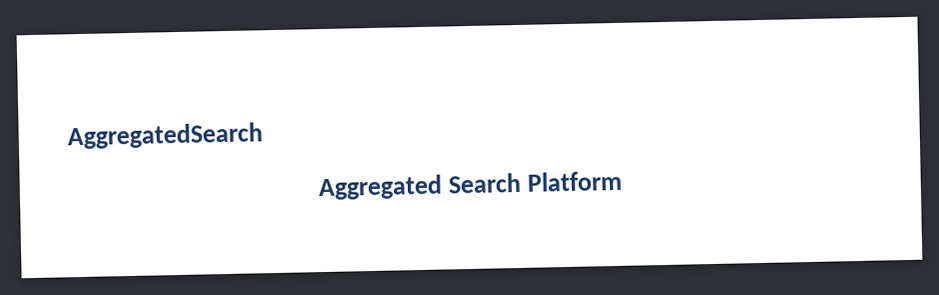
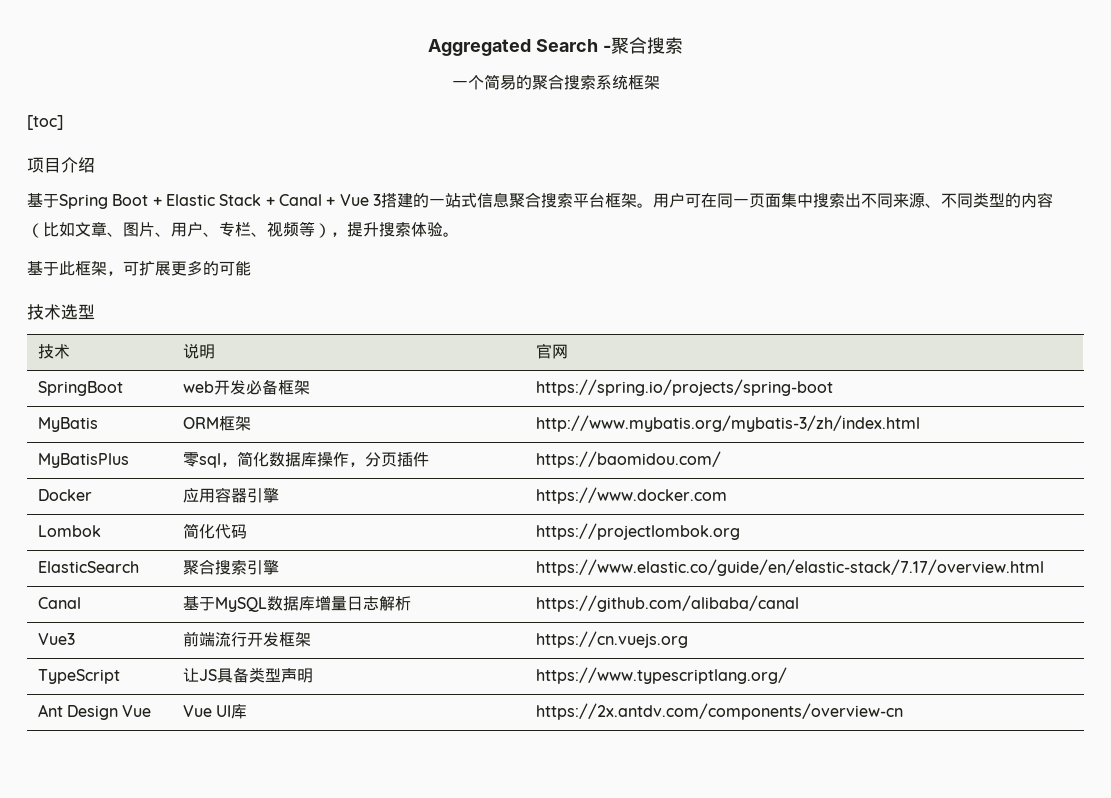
[67,122,263,150] AggregatedSearch // -> (428, 47) none
[527,170,623,192] Platform -> [602,37,683,54] [451,74,660,90] [27,115,63,130] [27,157,95,173] [27,192,1053,209] [27,221,459,238] [27,260,251,276] [27,304,95,320] [37,344,70,359] [182,343,215,359] [535,343,568,359] [37,381,123,396] [182,379,310,395] [535,379,833,396] [37,417,98,432] [182,416,251,431] [535,415,920,432] [37,453,129,468] [182,451,429,468] [535,451,721,468] [37,489,92,501] [182,487,279,503] [535,487,727,504] [37,525,101,537] [182,523,247,539] [535,523,740,540] [37,561,139,573] [182,559,279,575] [535,559,1044,576] [37,597,81,609] [182,595,411,612] [535,595,799,612] [37,633,75,645] [182,631,311,647] [535,631,688,648] [37,669,120,684] [182,667,313,683] [535,667,787,684] [37,704,152,720] [182,704,247,719] [535,703,903,720] -聚合搜索 // 一个简易的聚合搜索系统框架 // [toc] // 项目介绍 // 基于Spring Boot + Elastic Stack + Canal + Vue 3搭建的一站式信息聚合搜索平台框架。用户可在同一页面集中搜索出不同来源、不同类型的内容（比如文章、图片、用户、专栏、视频等），提升搜索体验。 // 基于此框架，可扩展更多的可能 // 技术选型 // 技术 | 说明 | 官网 // SpringBoot | web开发必备框架 | https://spring.io/projects/spring-boot // MyBatis | ORM框架 | http://www.mybatis.org/mybatis-3/zh/index.html // MyBatisPlus | 零sql，简化数据库操作，分页插件 | https://baomidou.com/ // Docker | 应用容器引擎 | https://www.docker.com // Lombok | 简化代码 | https://projectlombok.org // ElasticSearch | 聚合搜索引擎 | https://www.elastic.co/guide/en/elastic-stack/7.17/overview.html // Canal | 基于MySQL数据库增量日志解析 | https://github.com/alibaba/canal // Vue3 | 前端流行开发框架 | https://cn.vuejs.org // TypeScript | 让JS具备类型声明 | https://www.typescriptlang.org/ // Ant Design Vue | Vue UI库 | https://2x.antdv.com/components/overview-cn

